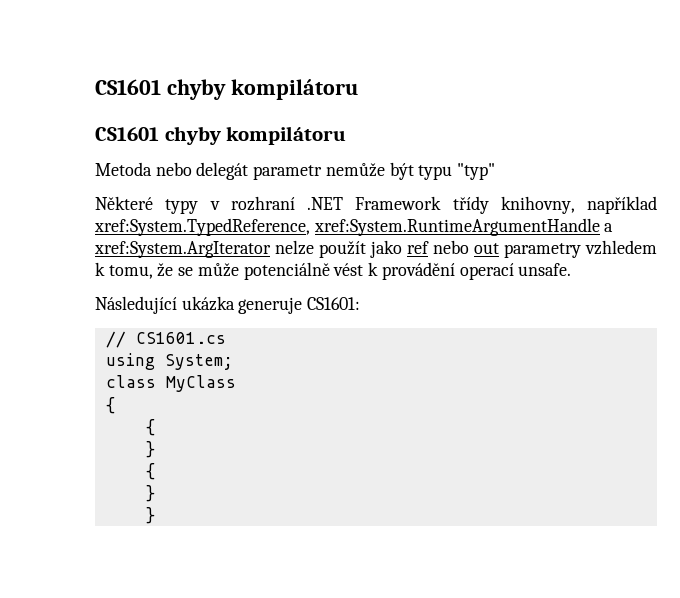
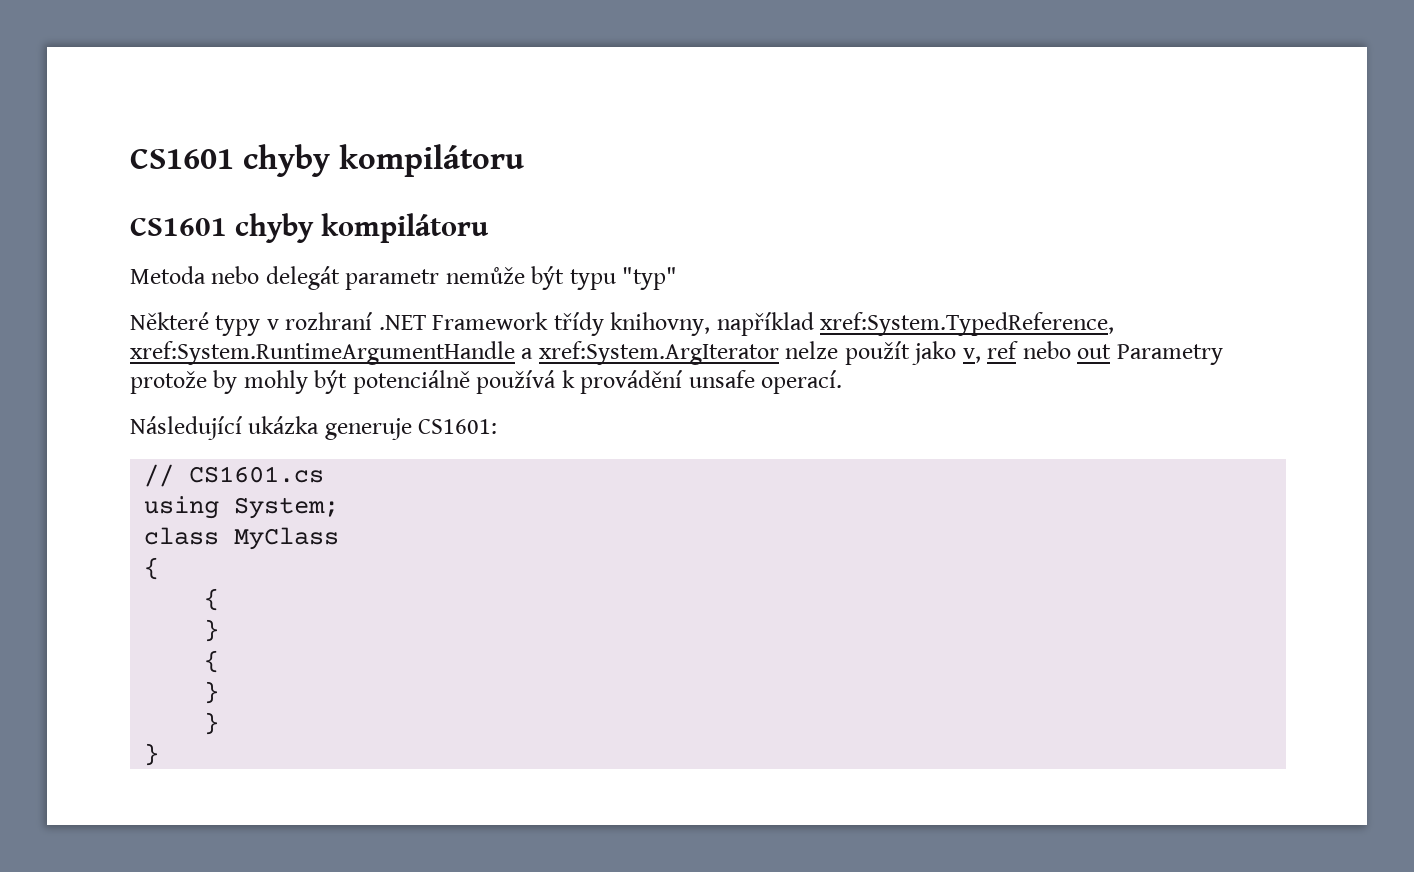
(402, 249) none -> [962,348,981,363] v,
[504,240,657,258] [95,262,572,280] parametry vzhledem k tomu, že se může potenciálně vést k provádění operací unsafe. -> [1116,344,1223,365] [130,370,843,394] Parametry protože by mohly být potenciálně používá k provádění unsafe operací.
(155, 515) none -> [144,743,160,766] // }

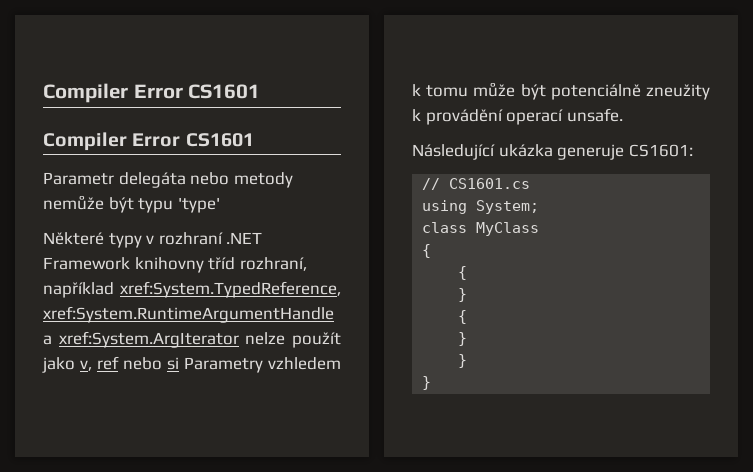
[130,144,524,177] [130,213,490,243] [130,266,440,290] CS1601 chyby kompilátoru // CS1601 chyby kompilátoru // Metoda nebo delegát parametr -> [43,83,261,103] [43,132,254,151] [43,172,293,188] Compiler Error CS1601 // Compiler Error CS1601 // Parametr delegáta nebo metody
[622,267,678,290] "typ" -> [177,197,220,213] 'type'
[553,312,711,336] třídy knihovny, -> [134,257,307,273] knihovny tříd rozhraní,
[1077,344,1223,365] [130,370,308,394] out Parametry protože by mohly -> [167,357,341,373] [412,82,516,97] si Parametry vzhledem k tomu může
[476,370,557,394] používá -> [646,84,710,100] zneužity
[688,370,843,394] unsafe operací. -> [506,108,623,125] operací unsafe.

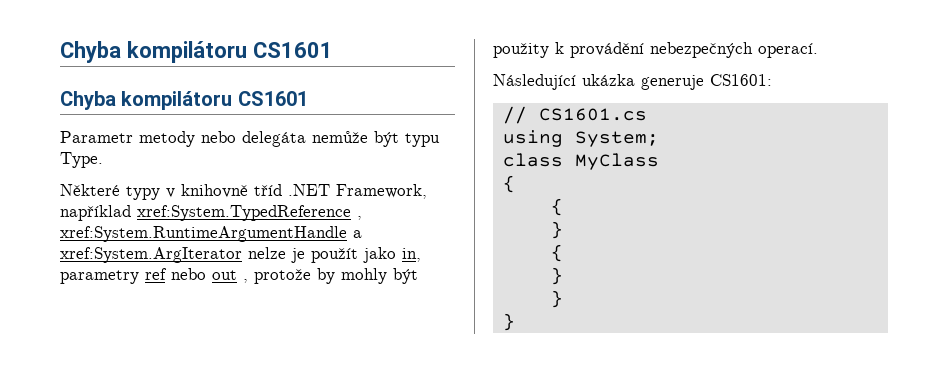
[43,83,261,103] [43,132,181,151] Compiler Error CS1601 // Compiler Error -> [60,41,333,63] [60,91,233,110] Chyba kompilátoru CS1601 // Chyba kompilátoru
[118,172,293,188] delegáta nebo metody -> [139,131,306,147] metody nebo delegáta
[177,197,220,213] 'type' -> [60,152,103,168] Type.
[158,232,263,245] [43,257,307,273] [43,281,341,298] rozhraní .NET Framework knihovny tříd rozhraní, například xref:System.TypedReference, -> [181,184,427,199] [60,205,362,221] knihovně tříd .NET Framework, například xref:System.TypedReference ,
(286, 338) none -> [291,248,305,263] je
[80,356,341,373] [412,82,710,100] [412,108,623,125] v, ref nebo si Parametry vzhledem k tomu může být potenciálně zneužity k provádění operací unsafe. -> [402,248,421,262] [60,268,418,284] [493,42,818,58] in, parametry ref nebo out , protože by mohly být použity k provádění nebezpečných operací.

